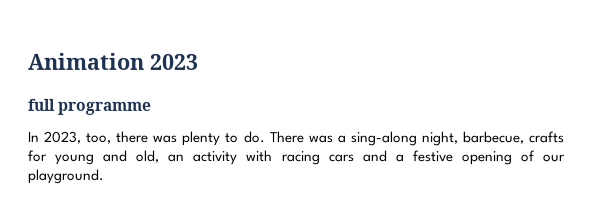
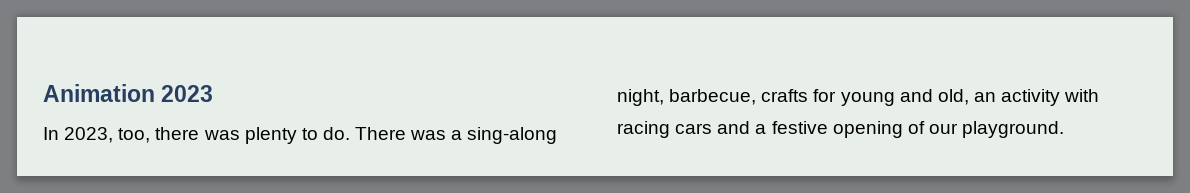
[27,98,153,115] // full programme -> (214, 93) none

